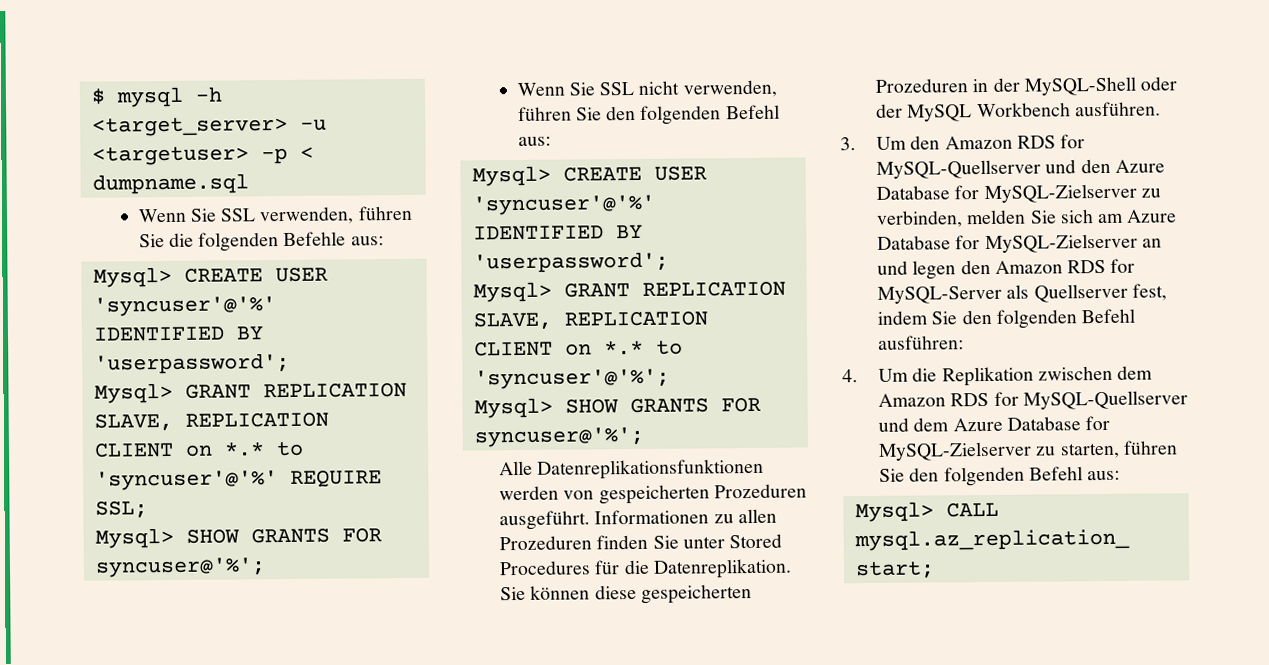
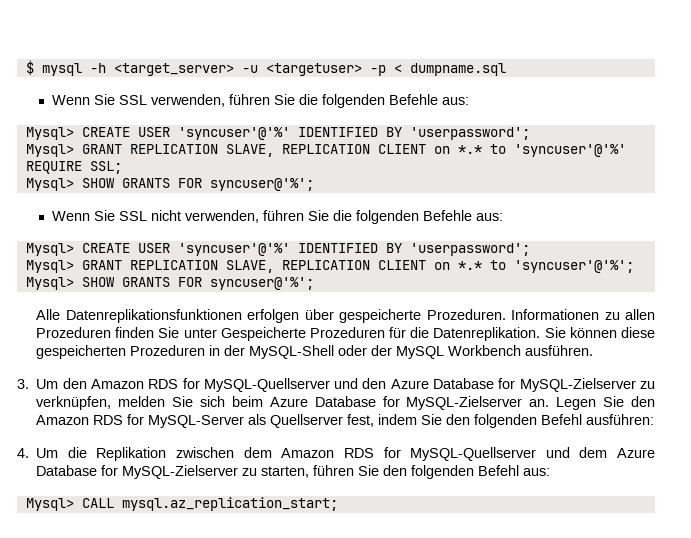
[606,104,780,125] den folgenden Befehl -> [333,210,473,224] die folgenden Befehle
[499,483,807,505] [499,510,591,531] werden von gespeicherten Prozeduren ausgeführt. -> [247,309,506,323] erfolgen über gespeicherte Prozeduren.
[729,533,783,549] [499,560,592,576] Stored Procedures -> [220,327,385,341] Gespeicherte Prozeduren
[876,210,964,228] verbinden, -> [36,396,112,410] verknüpfen,
[1098,209,1178,224] [877,233,1162,254] [877,260,957,280] am Azure Database for MySQL-Zielserver an und legen -> [231,396,625,410] beim Azure Database for MySQL-Zielserver an. Legen Sie

